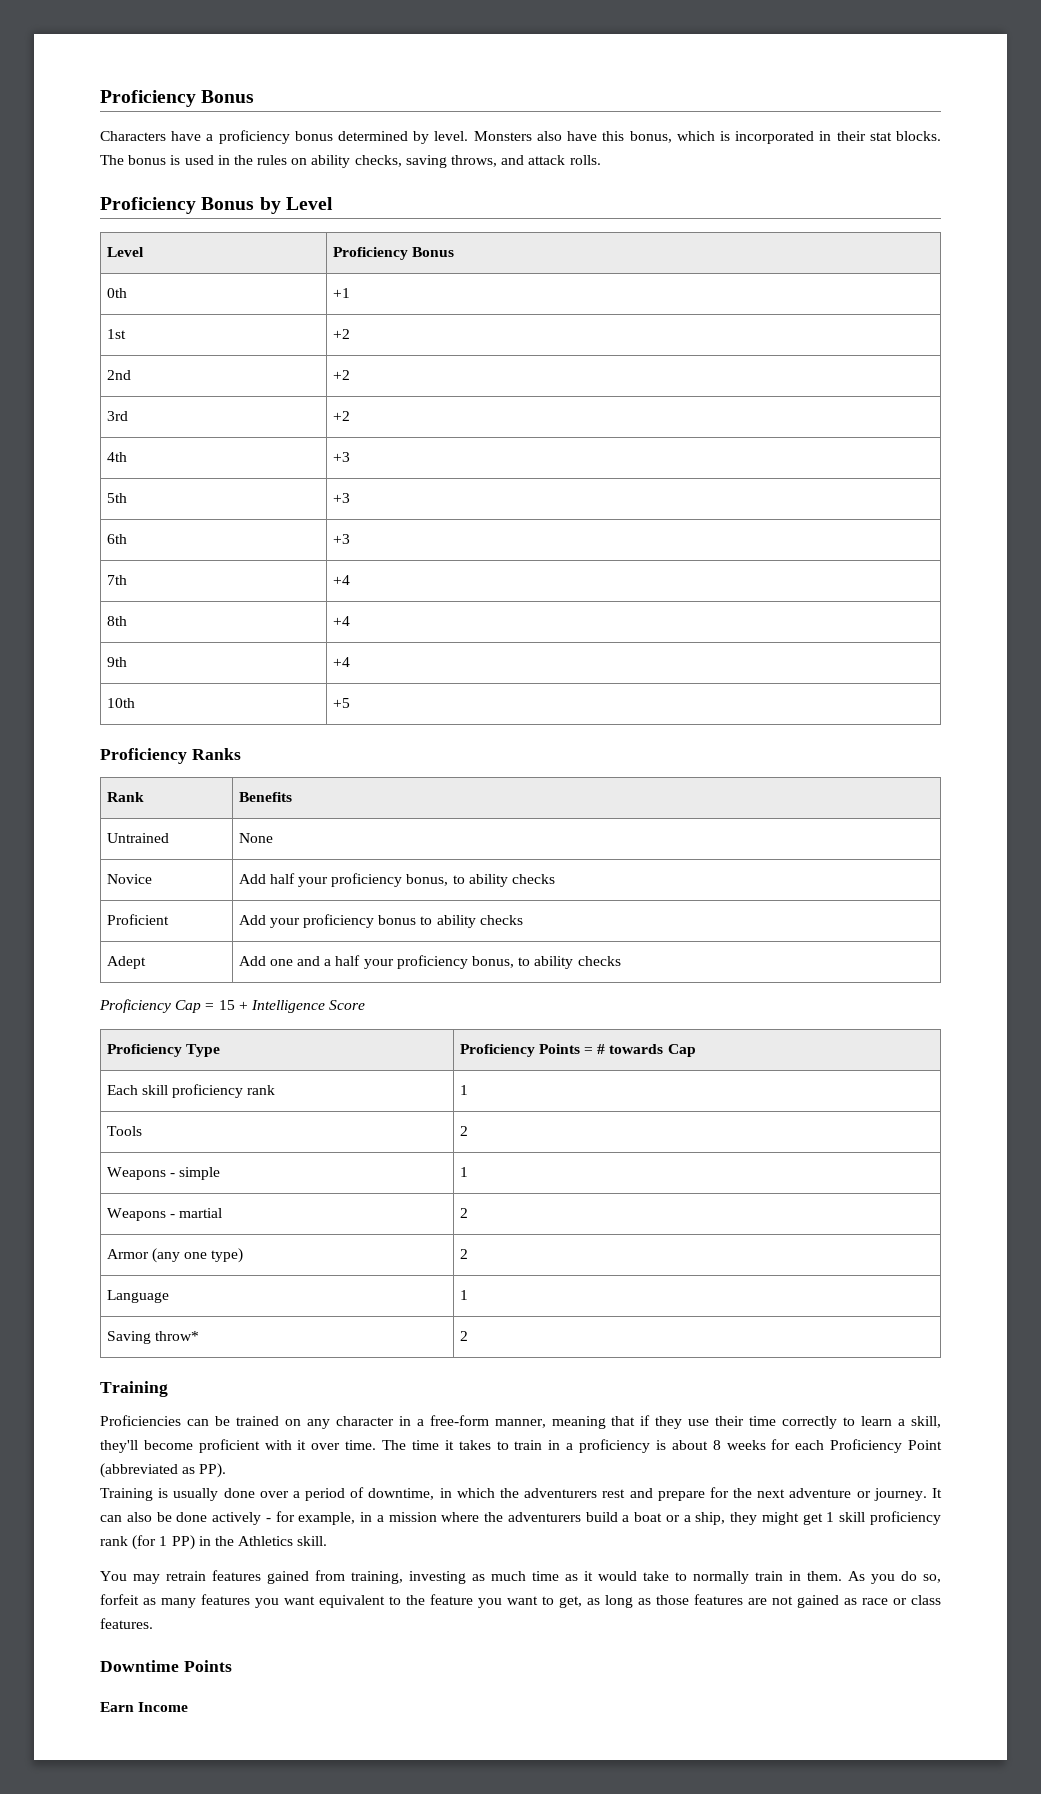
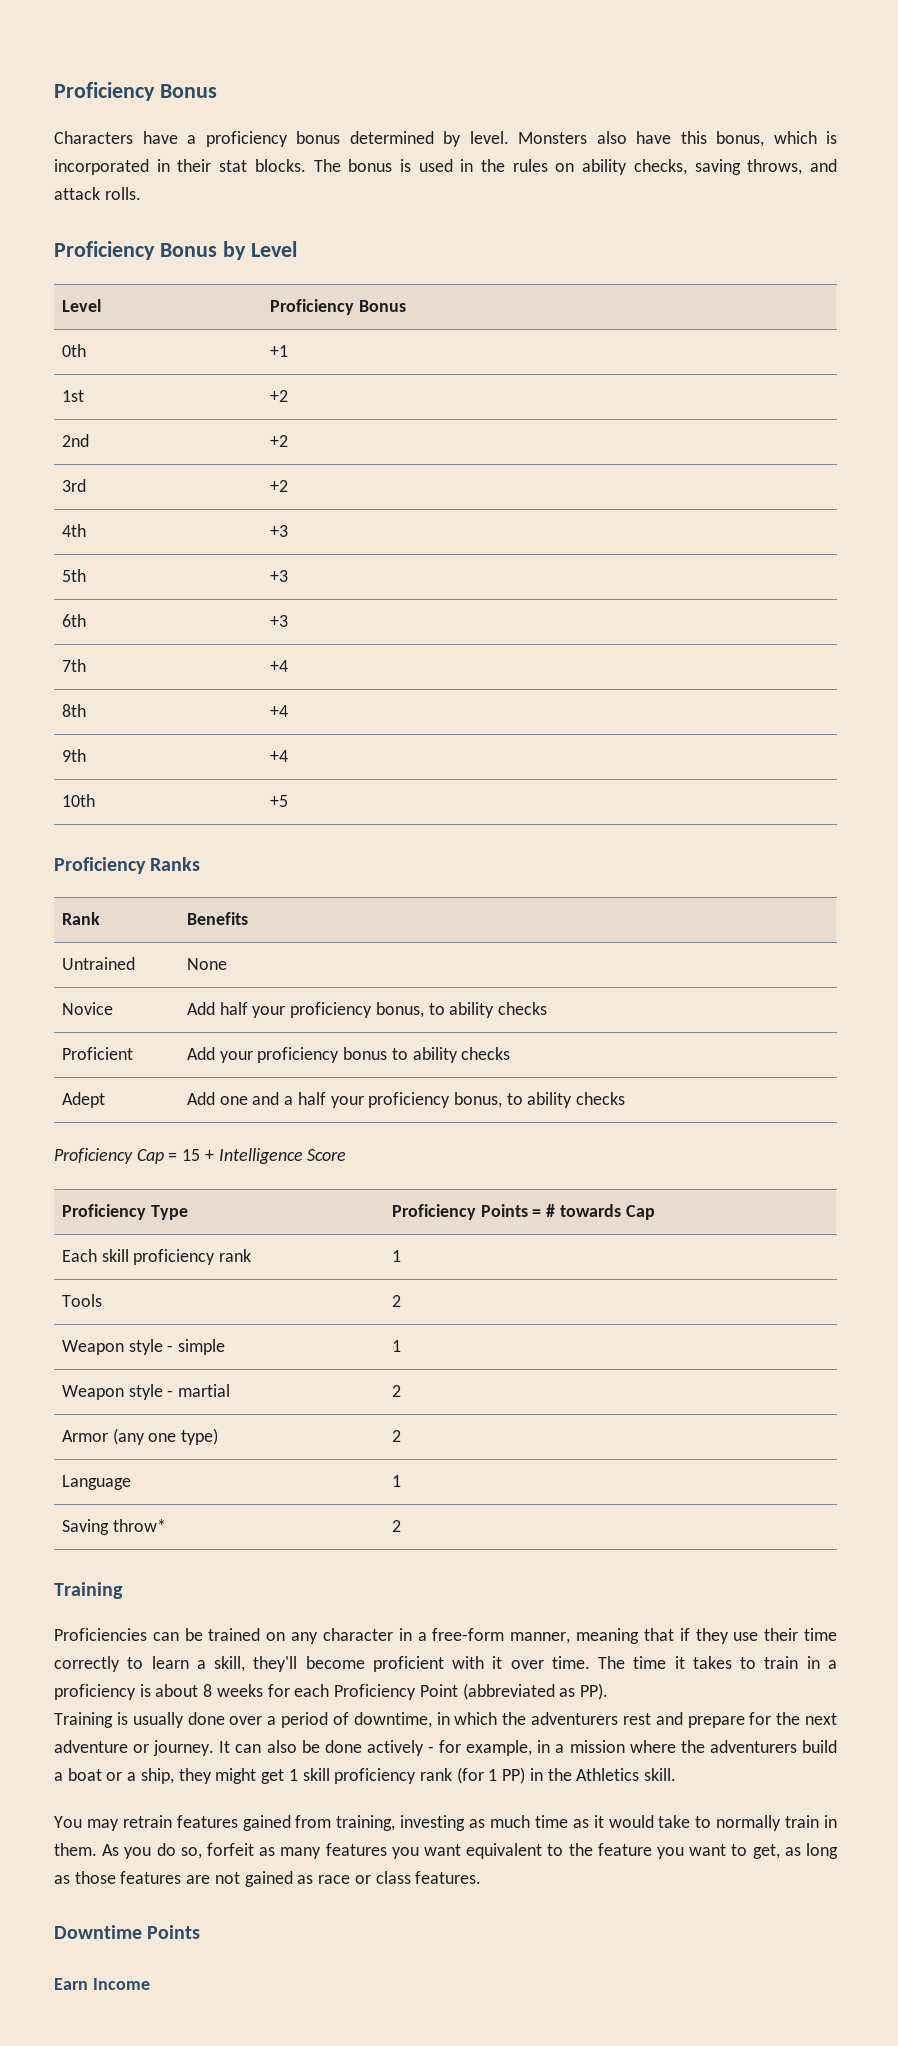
[106,1167,166,1180] Weapons -> [61,1339,163,1355] Weapon style
[106,1208,166,1221] Weapons -> [61,1384,163,1400] Weapon style

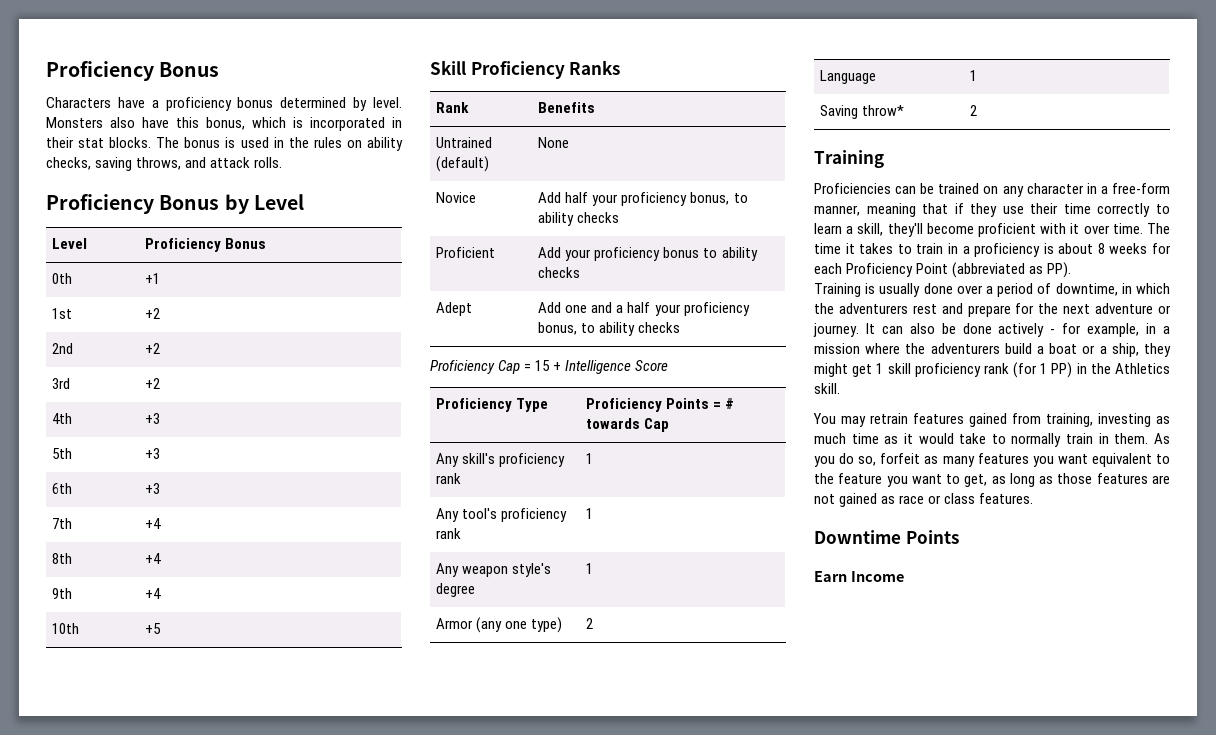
(288, 801) none -> [430,60,466,75] Skill
(135, 963) none -> [436,156,490,172] (default)
[61,1249,252,1265] [391,1250,401,1262] [61,1294,102,1307] [391,1295,401,1307] [61,1339,226,1355] [391,1340,401,1352] [61,1384,231,1400] [391,1385,401,1397] Each skill proficiency rank | 1 // Tools | 2 // Weapon style - simple | 1 // Weapon style - martial | 2 -> [436,453,566,467] [436,473,462,484] [586,453,594,464] [436,508,568,522] [436,528,462,539] [586,508,594,519] [436,563,552,577] [436,583,476,597] [586,563,594,574] Any skill's proficiency rank | 1 // Any tool's proficiency rank | 1 // Any weapon style's degree | 1

